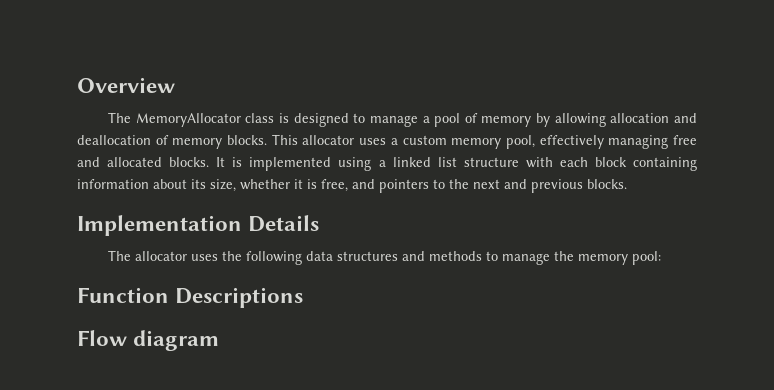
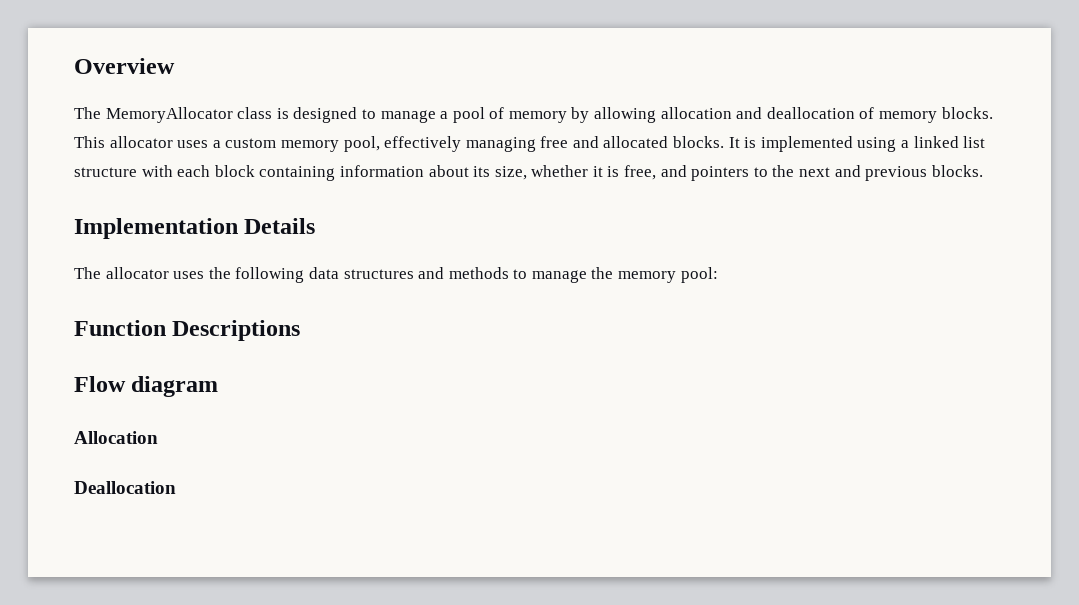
(220, 340) none -> [74,431,158,444] [74,481,176,494] // Allocation // Deallocation

